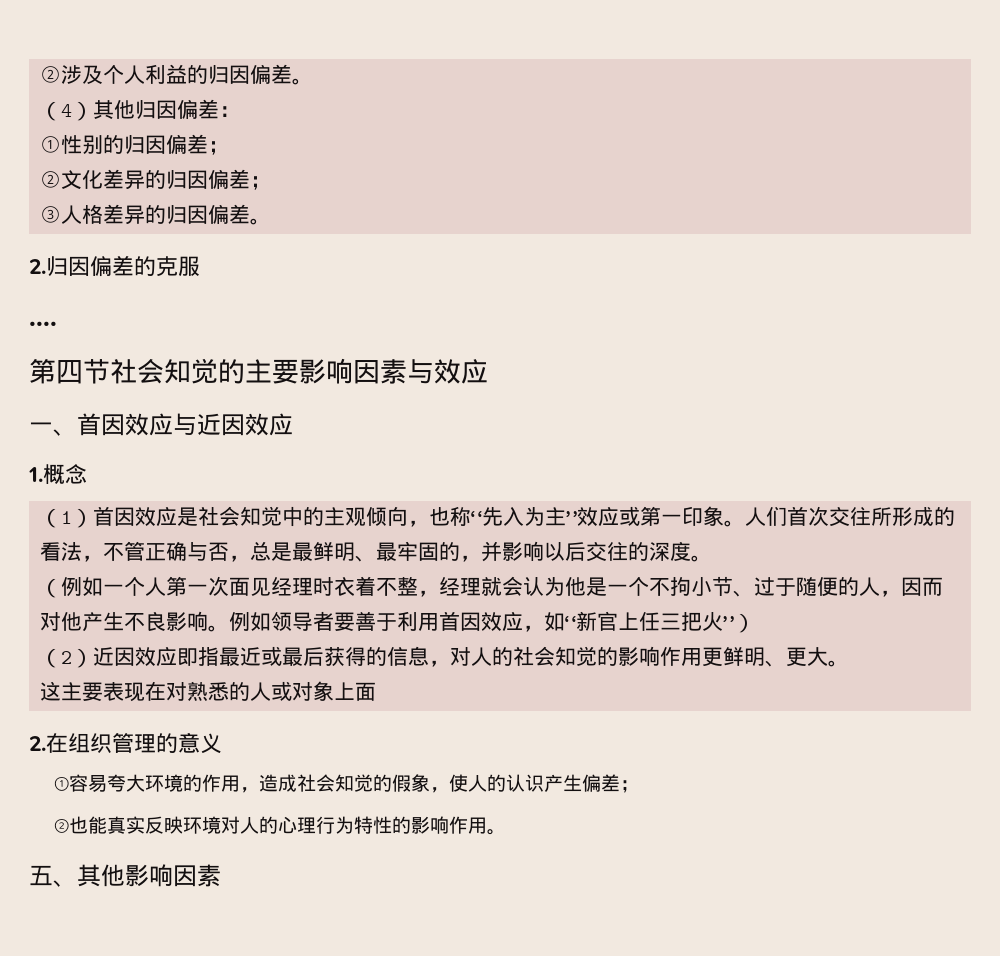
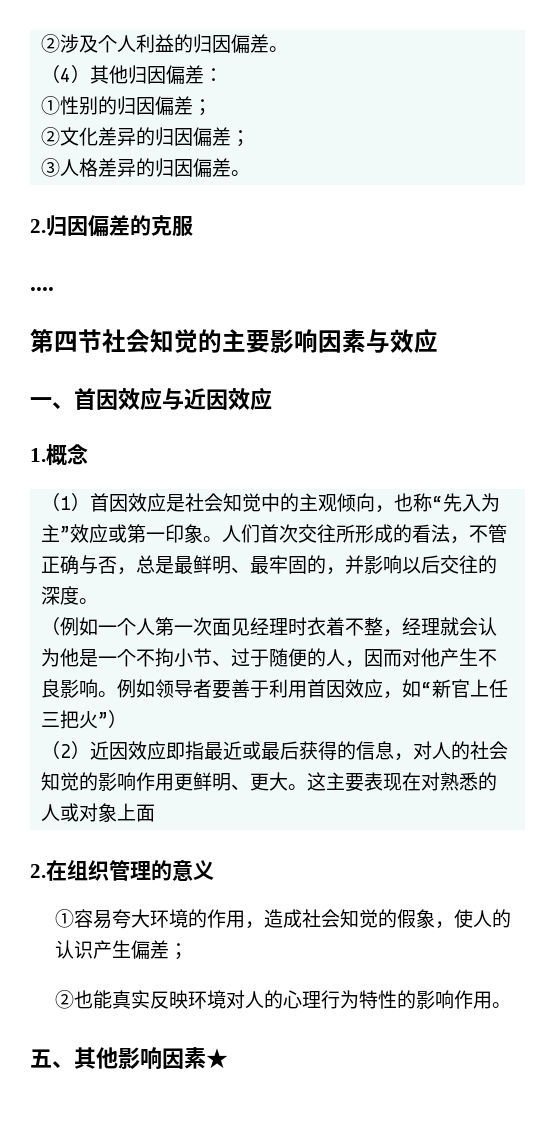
(850, 663) // -> (308, 787) none
(221, 875) none -> [206,1048,228,1068] ★

